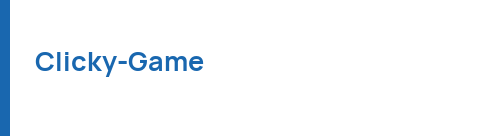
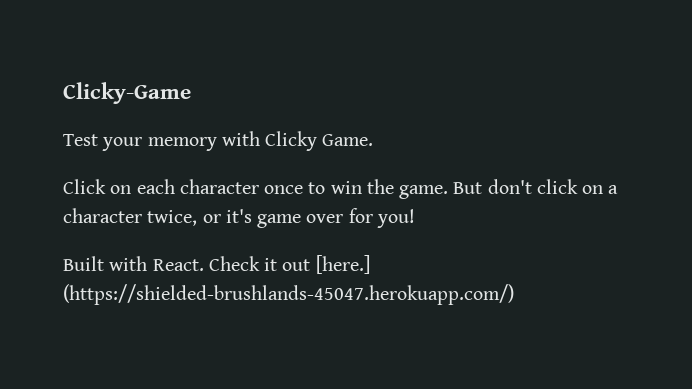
(204, 64) none -> [63,131,374,151] [63,179,619,199] [63,208,415,228] [63,255,370,274] [63,284,514,305] // Test your memory with Clicky Game. // Click on each character once to win the game. But don't click on a character twice, or it's game over for you! // Built with React. Check it out [here.] (https://shielded-brushlands-45047.herokuapp.com/)

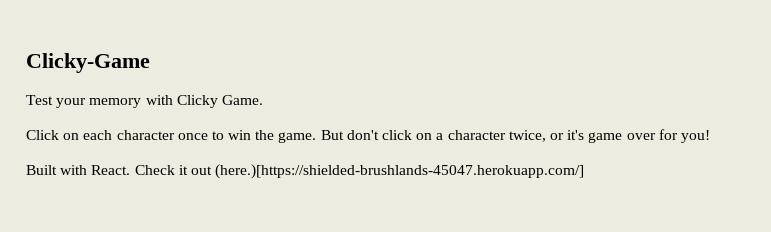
[315,255,370,274] [63,284,514,305] [here.] (https://shielded-brushlands-45047.herokuapp.com/) -> [215,164,585,179] (here.)[https://shielded-brushlands-45047.herokuapp.com/]

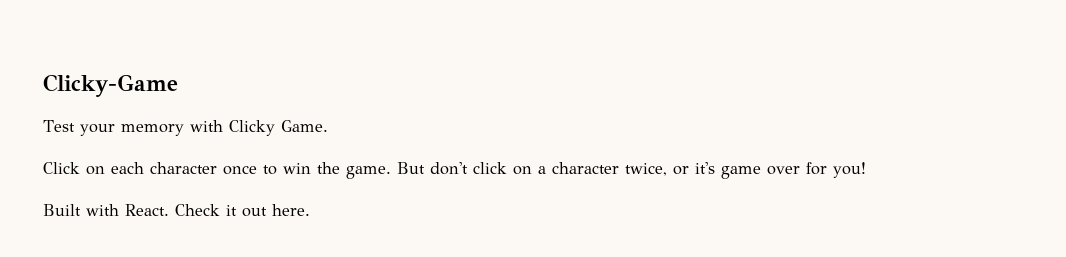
[215,164,585,179] (here.)[https://shielded-brushlands-45047.herokuapp.com/] -> [272,204,310,216] here.

